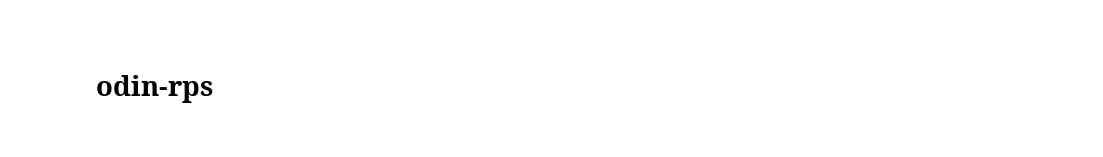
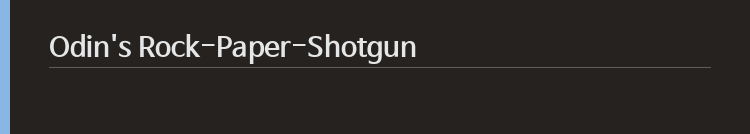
[96,75,213,103] odin-rps -> [49,34,418,64] Odin's Rock-Paper-Shotgun

